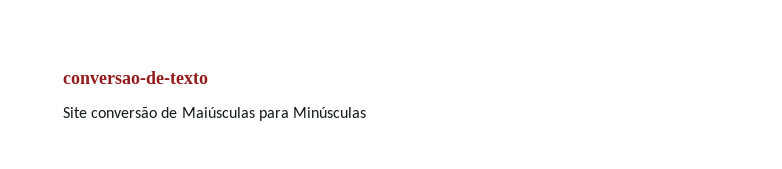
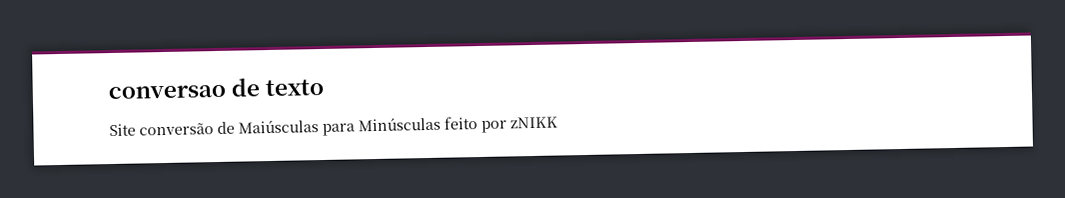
[63,71,208,84] conversao-de-texto -> [108,78,325,100] conversao de texto
(366, 112) none -> [444,116,558,133] feito por zNIKK

